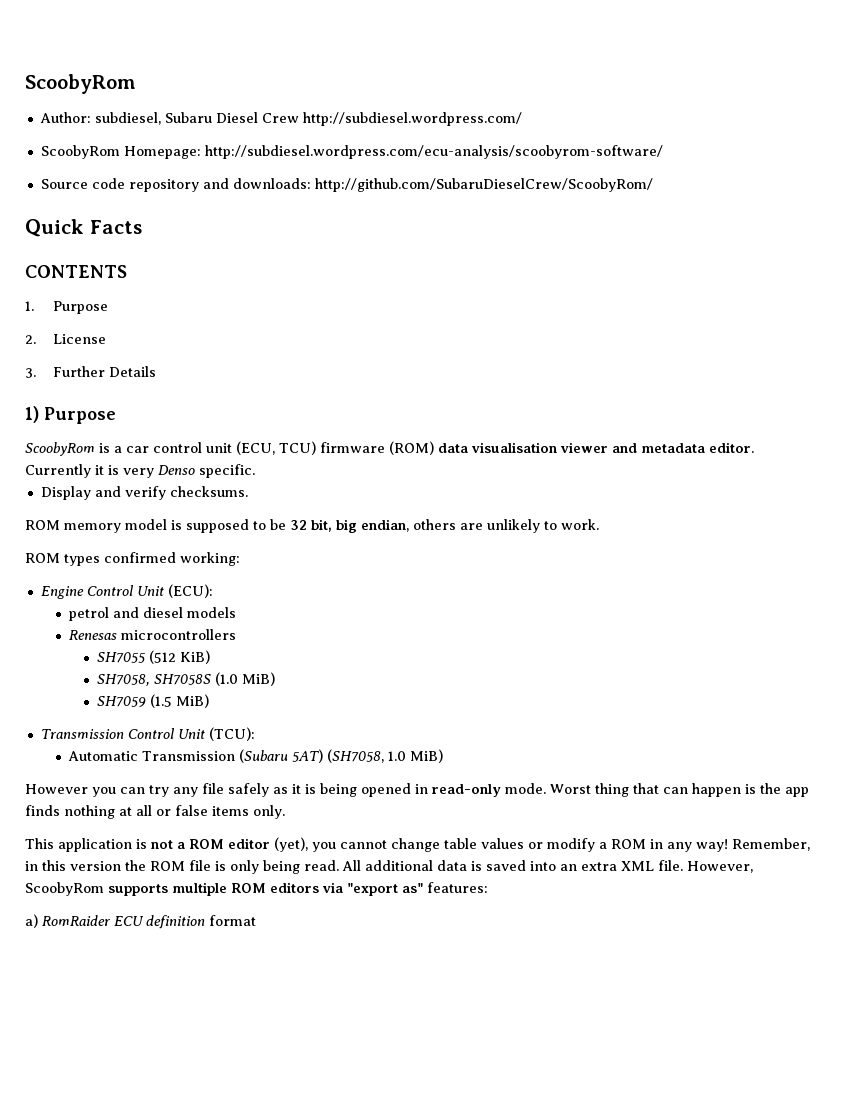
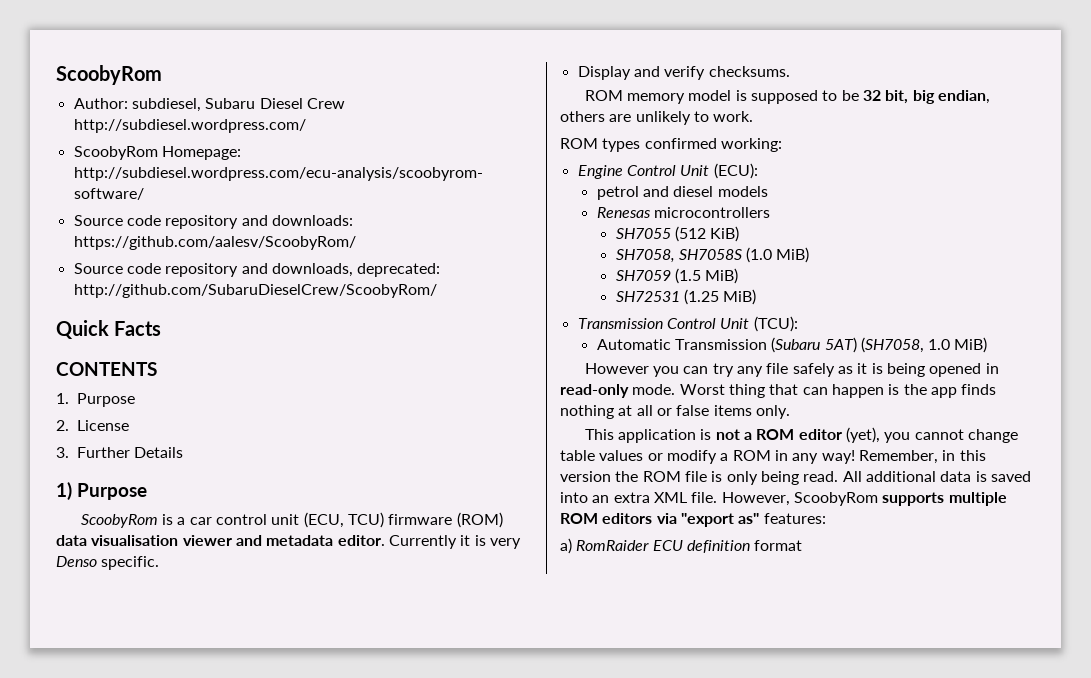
(311, 183) none -> [73,236,356,250] [73,263,441,277] https://github.com/aalesv/ScoobyRom/ // Source code repository and downloads, deprecated:
(209, 701) none -> [615,289,757,305] // SH72531 (1.25 MiB)

